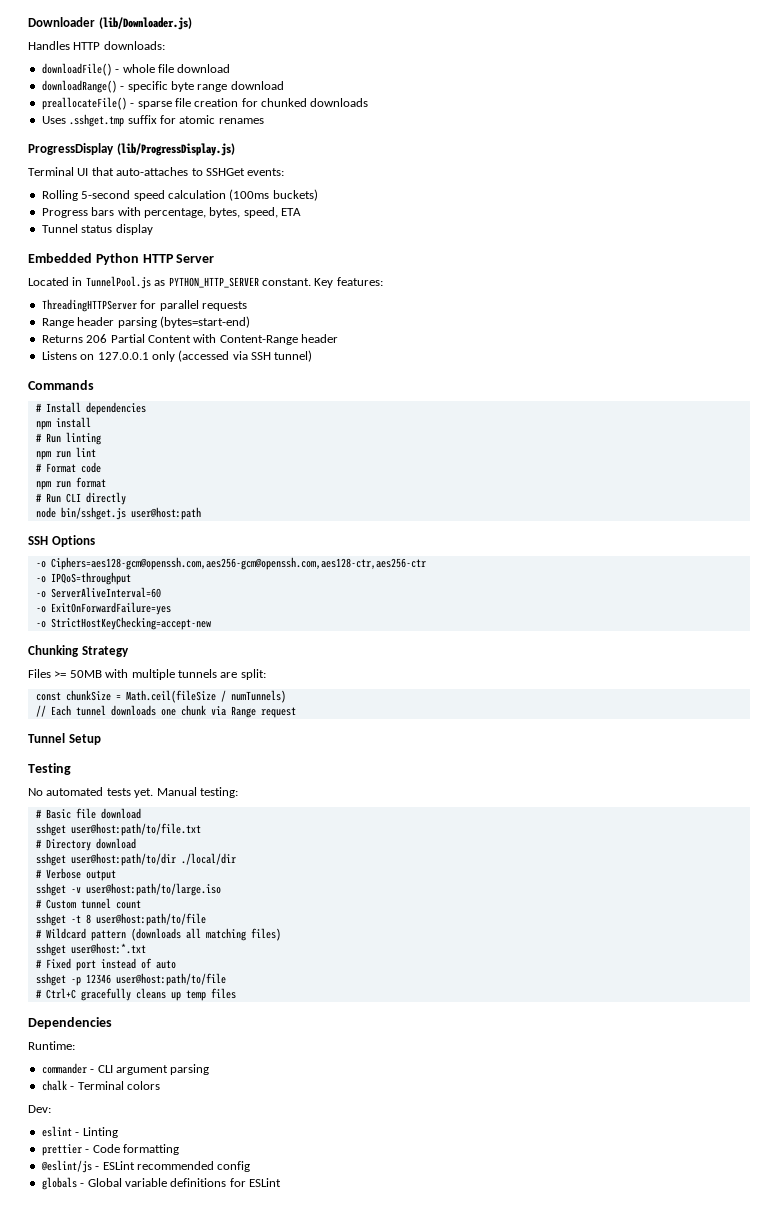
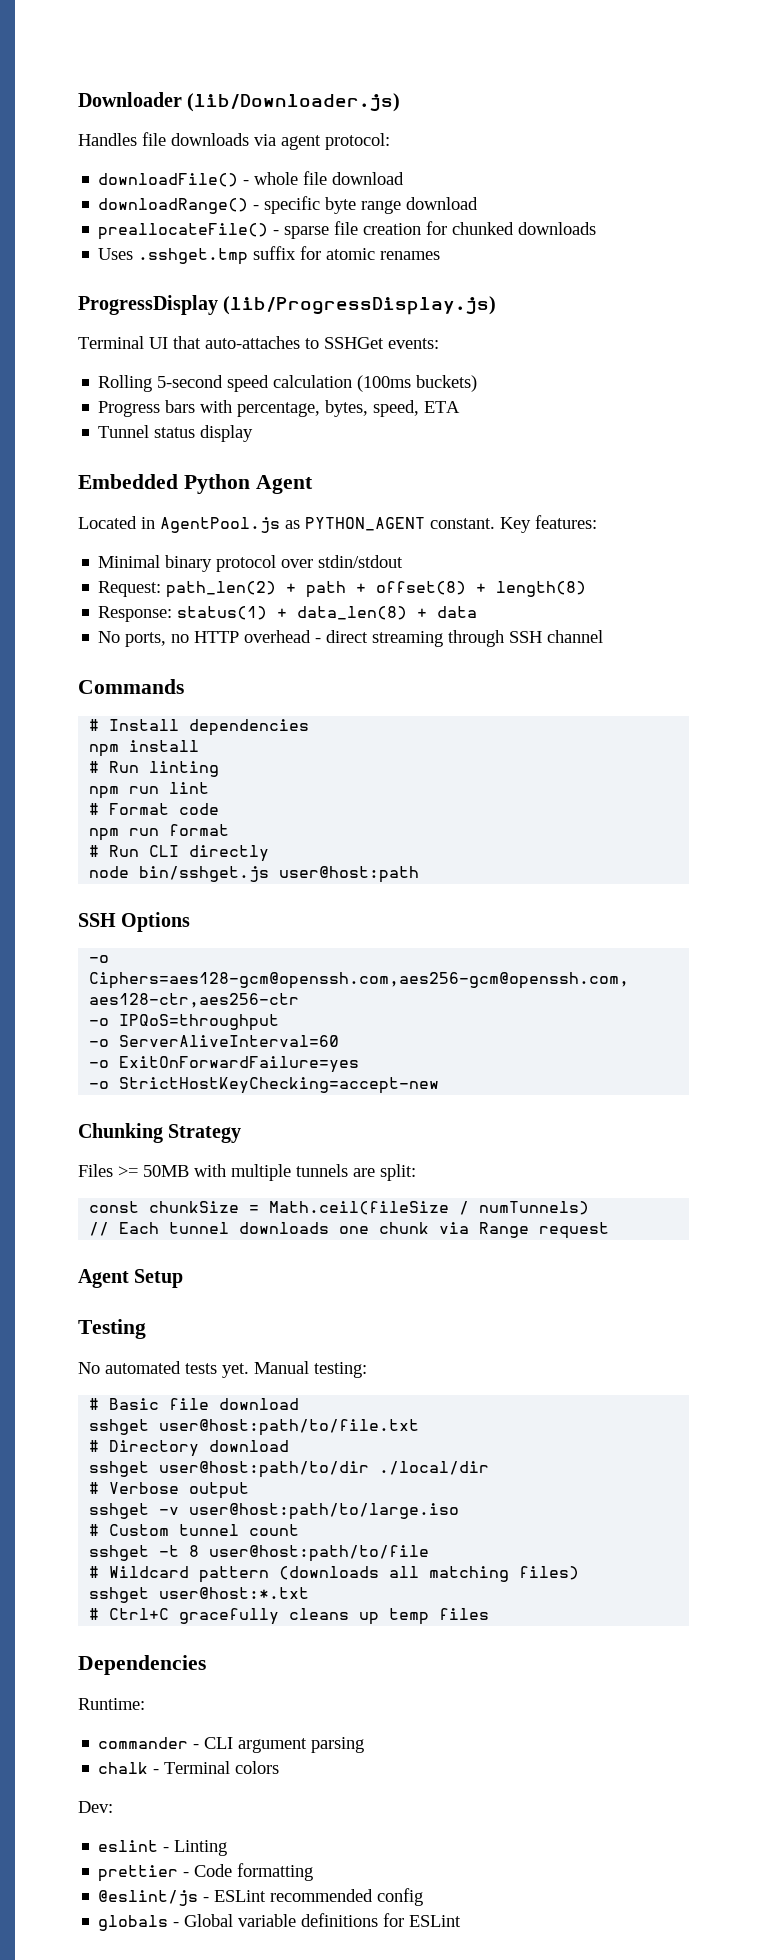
[73,41,165,50] HTTP downloads: -> [142,132,390,150] file downloads via agent protocol:
[142,254,215,263] HTTP Server -> [255,475,313,494] Agent
[85,276,259,289] TunnelPool.js as PYTHON_HTTP_SERVER -> [160,517,425,533] AgentPool.js as PYTHON_AGENT
[41,299,247,312] [41,316,250,328] [41,334,338,345] [41,350,313,362] ThreadingHTTPServer for parallel requests // Range header parsing (bytes=start-end) // Returns 206 Partial Content with Content-Range header // Listens on 127.0.0.1 only (accessed via SSH tunnel) -> [98,555,404,572] [98,581,587,598] [98,606,478,622] [98,630,604,647] Minimal binary protocol over stdin/stdout // Request: path_len(2) + path + offset(8) + length(8) // Response: status(1) + data_len(8) + data // No ports, no HTTP overhead - direct streaming through SSH channel
[28,733,65,743] Tunnel -> [78,1269,129,1288] Agent
[35,958,176,971] [35,973,226,986] // # Fixed port instead of auto // sshget -p 12346 user@host:path/to/file -> (310, 1593) none

